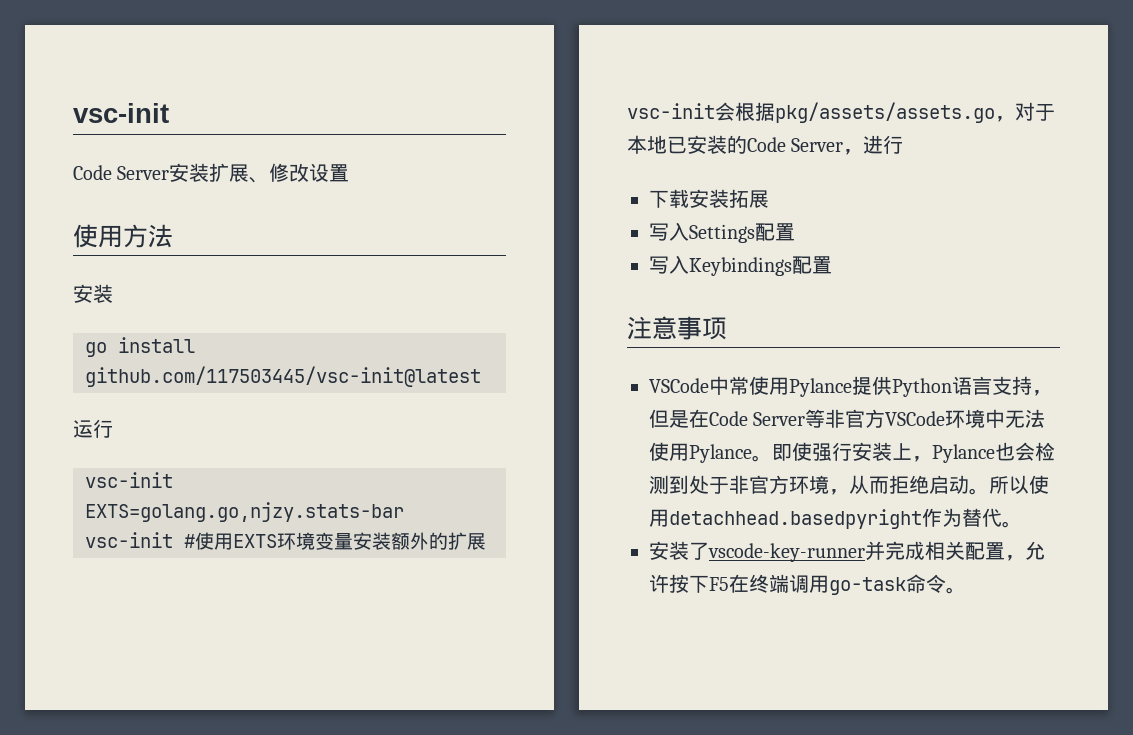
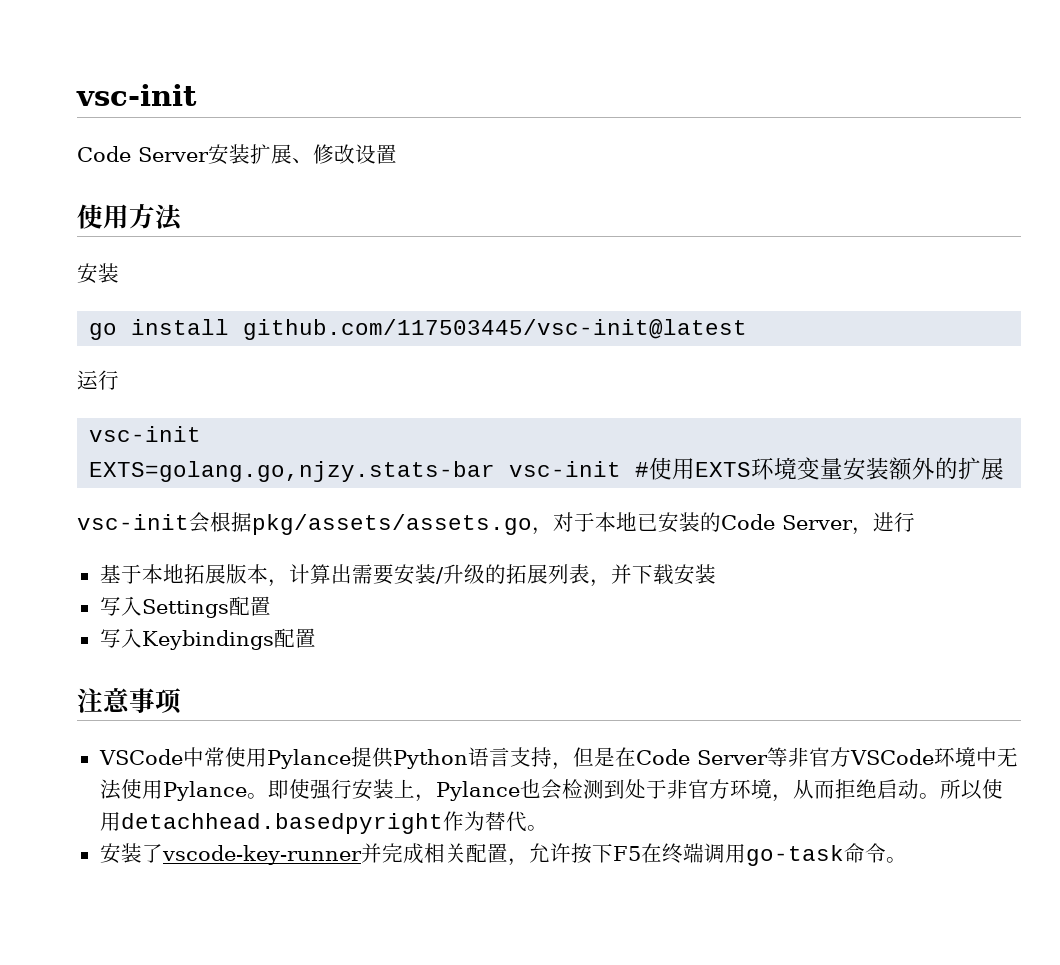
(904, 144) none -> [99,564,632,587] 基于本地拓展版本，计算出需要安装/升级的拓展列表，并
[729,189,769,208] 拓展 -> (716, 574) none

